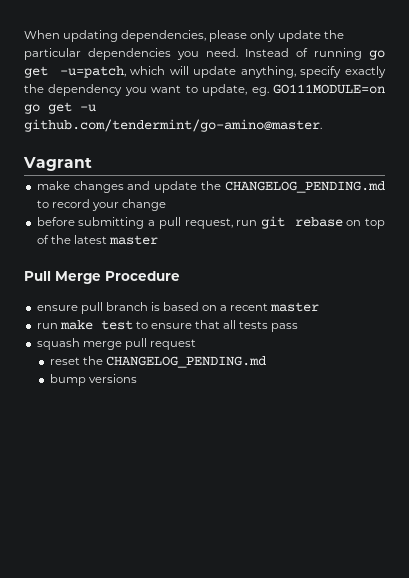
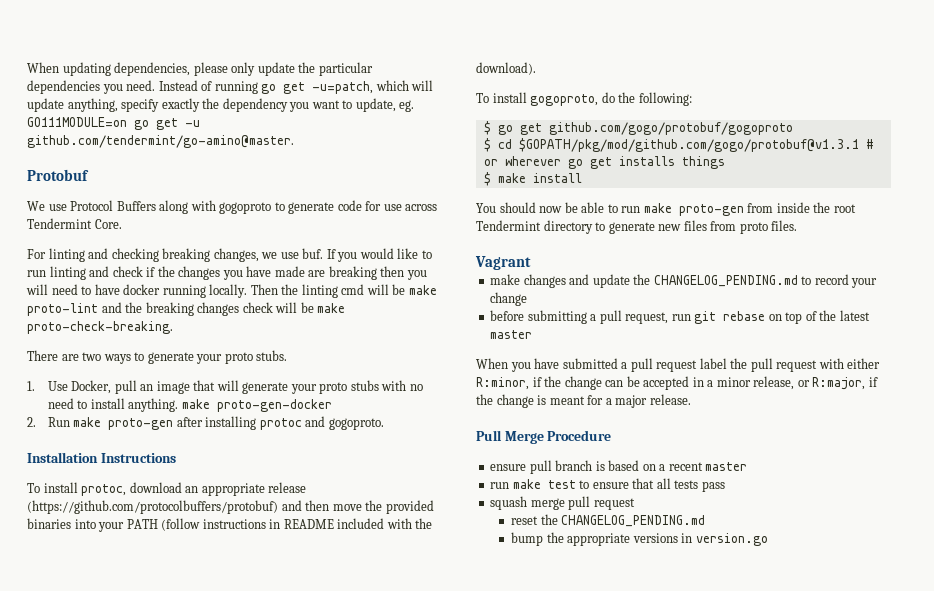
(322, 125) none -> [27,169,89,181] [27,200,438,214] [27,218,122,229] [27,248,432,262] [27,266,427,280] [26,284,437,298] [27,302,346,316] [27,321,173,334] [27,350,288,364] [27,380,423,394] [47,398,332,412] [27,416,384,430] [27,452,176,463] [27,482,307,496] [27,500,434,514] [27,518,433,532] [476,62,536,75] [476,92,692,106] [483,121,793,135] [483,138,874,152] [483,156,725,169] [483,172,582,186] [476,202,856,216] [476,220,798,234] // Protobuf // We use Protocol Buffers along with gogoproto to generate code for use across Tendermint Core. // For linting and checking breaking changes, we use buf. If you would like to run linting and check if the changes you have made are breaking then you will need to have docker running locally. Then the linting cmd will be make proto-lint and the breaking changes check will be make proto-check-breaking. // There are two ways to generate your proto stubs. // 1. Use Docker, pull an image that will generate your proto stubs with no need to install anything. make proto-gen-docker // 2. Run make proto-gen after installing protoc and gogoproto. // Installation Instructions // To install protoc, download an appropriate release (https://github.com/protocolbuffers/protobuf) and then move the provided binaries into your PATH (follow instructions in README included with the download). // To install gogoproto, do the following: // $ go get github.com/gogo/protobuf/gogoproto // $ cd $GOPATH/pkg/mod/github.com/gogo/protobuf@v1.3.1 # or wherever go get installs things // $ make install // You should now be able to run make proto-gen from inside the root Tendermint directory to generate new files from proto files.
(158, 240) none -> [476,358,881,372] [476,376,878,390] [476,394,691,408] // When you have submitted a pull request label the pull request with either R:minor, if the change can be accepted in a minor release, or R:major, if the change is meant for a major release.
[88,374,137,383] versions -> [546,532,768,546] the appropriate versions in version.go

